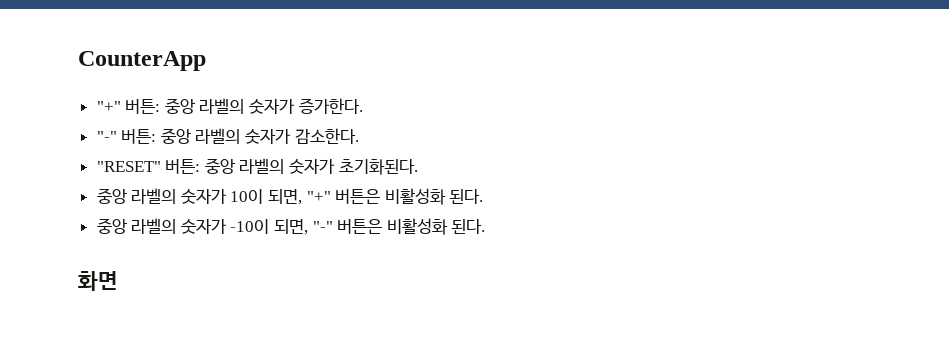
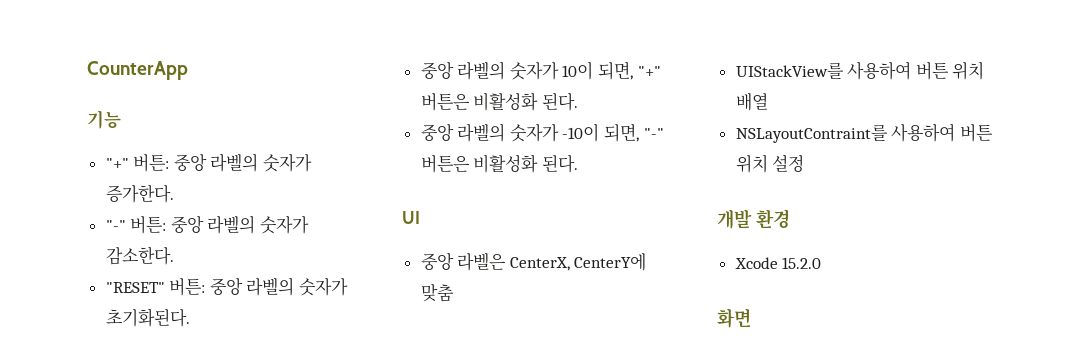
(206, 61) none -> [87,110,121,129] // 기능
(486, 226) none -> [402,211,420,224] [420,253,647,271] [420,283,454,302] [735,61,985,80] [735,93,768,111] [735,123,993,143] [735,154,805,173] [717,209,790,229] [734,257,822,269] // UI // 중앙 라벨은 CenterX, CenterY에 맞춤 // UIStackView를 사용하여 버튼 위치 배열 // NSLayoutContraint를 사용하여 버튼 위치 설정 // 개발 환경 // Xcode 15.2.0

